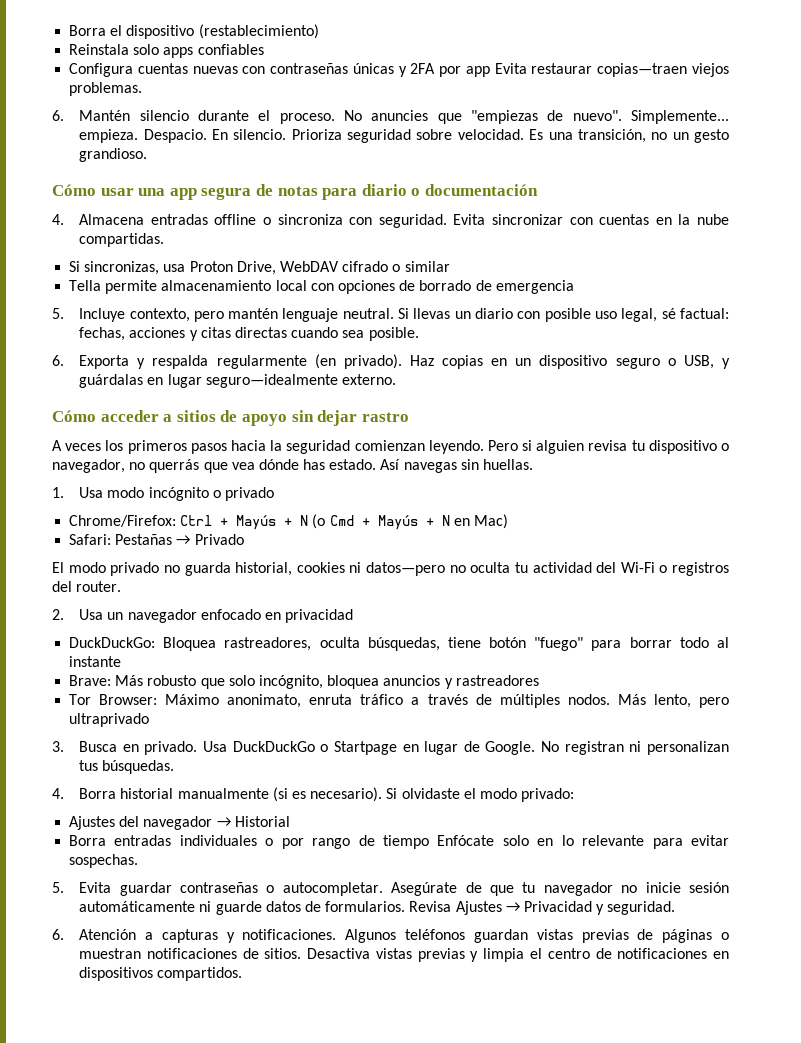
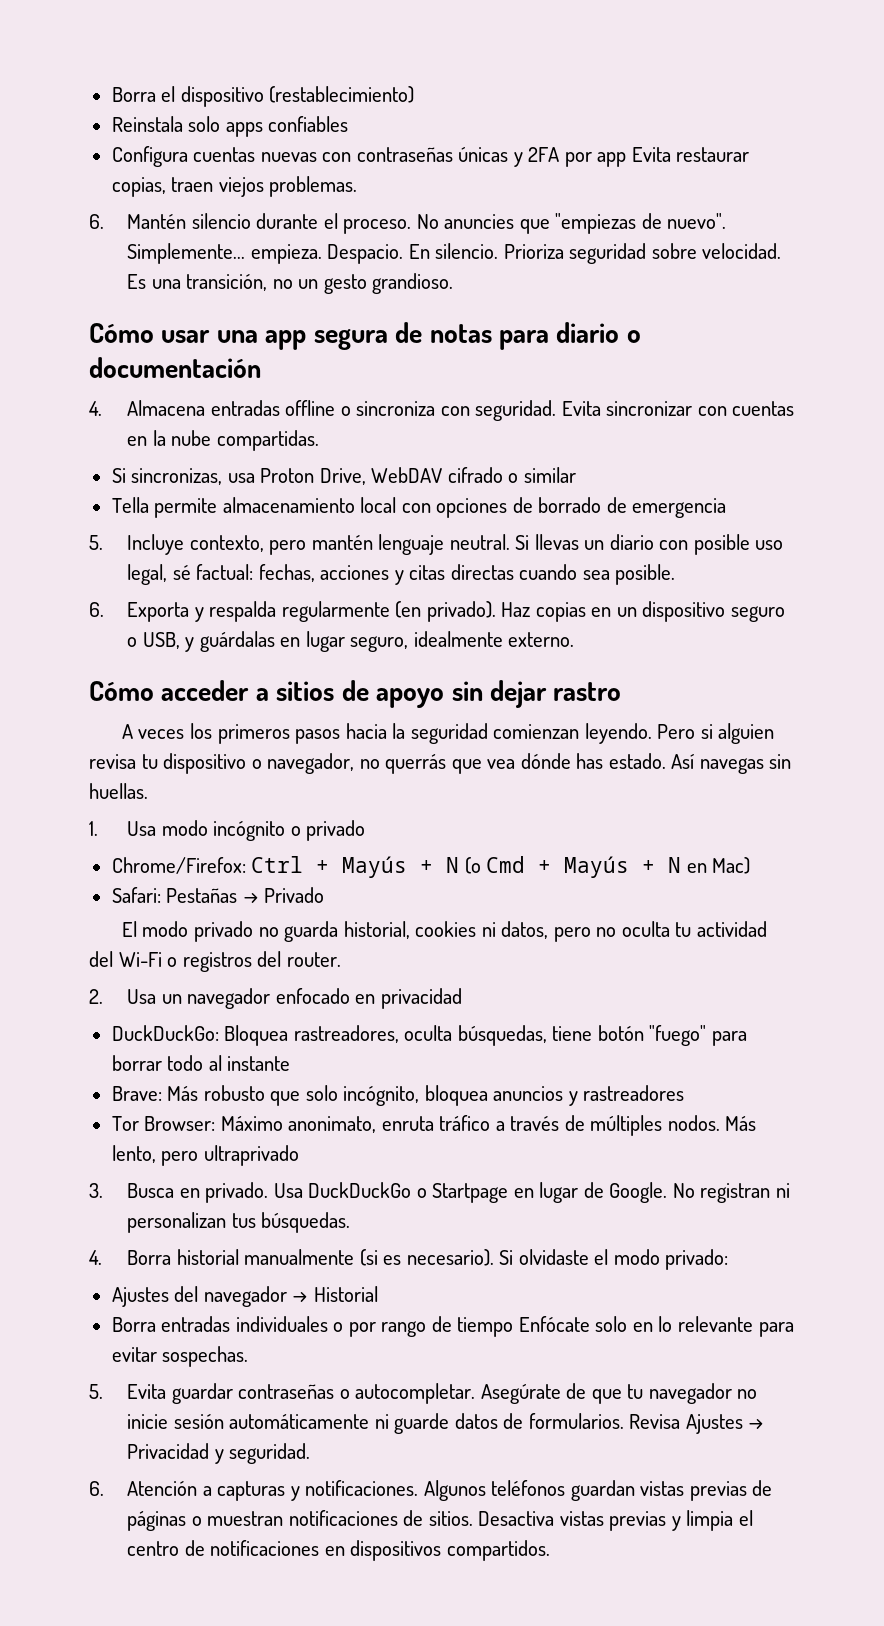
[597,63,688,77] copias—traen -> [111,177,214,197] copias, traen
[205,374,338,388] seguro—idealmente -> [350,631,503,652] seguro, idealmente
[366,562,445,576] datos—pero -> [501,921,591,942] datos, pero

